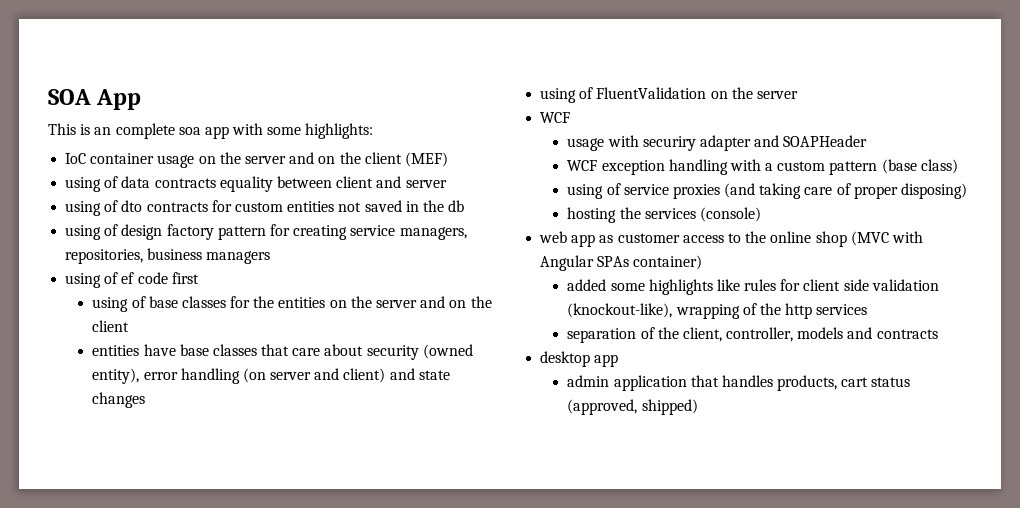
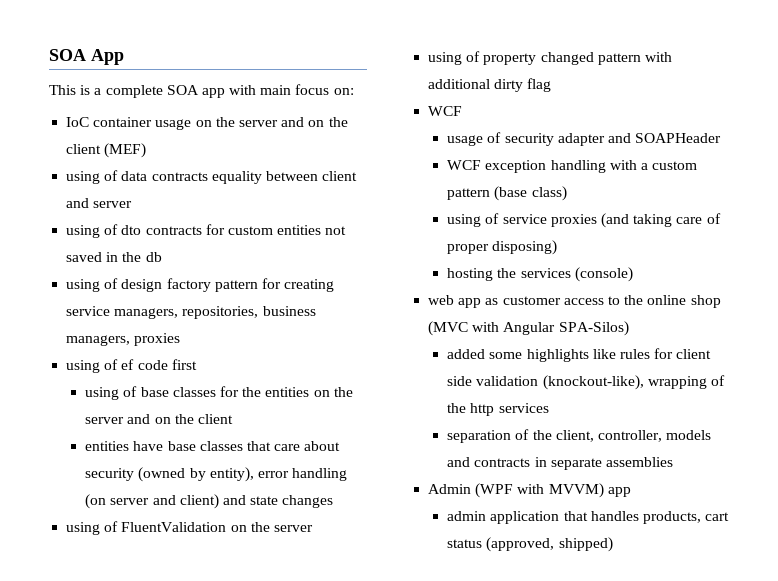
[94,123,374,139] an complete soa app with some highlights: -> [94,84,354,98] a complete SOA app with main focus on:
[206,251,271,264] managers -> [66,333,181,346] managers, proxies
(473, 351) none -> [189,468,206,481] by
(798, 95) none -> [428,51,672,65] [428,78,552,92] // using of property changed pattern with additional dirty flag
[607,135,696,151] with securiry -> [487,132,554,146] of security
[597,255,703,270] SPAs container) -> [558,321,629,336] SPA-Silos)
[540,351,591,367] // desktop -> [534,457,674,470] [428,483,604,498] in separate assemblies // Admin (WPF with MVVM)

